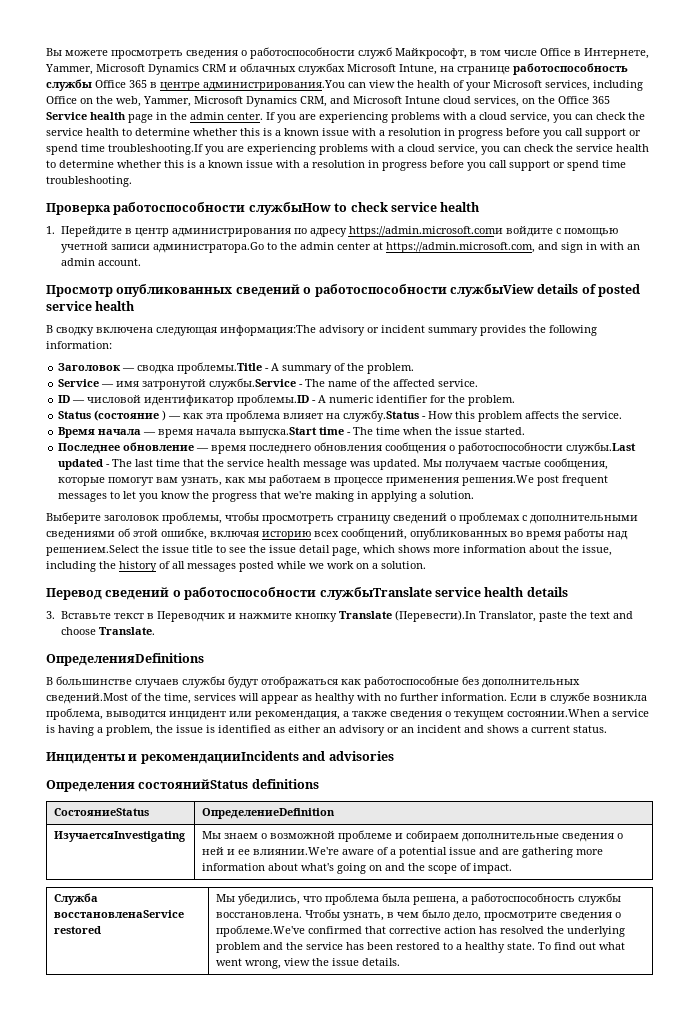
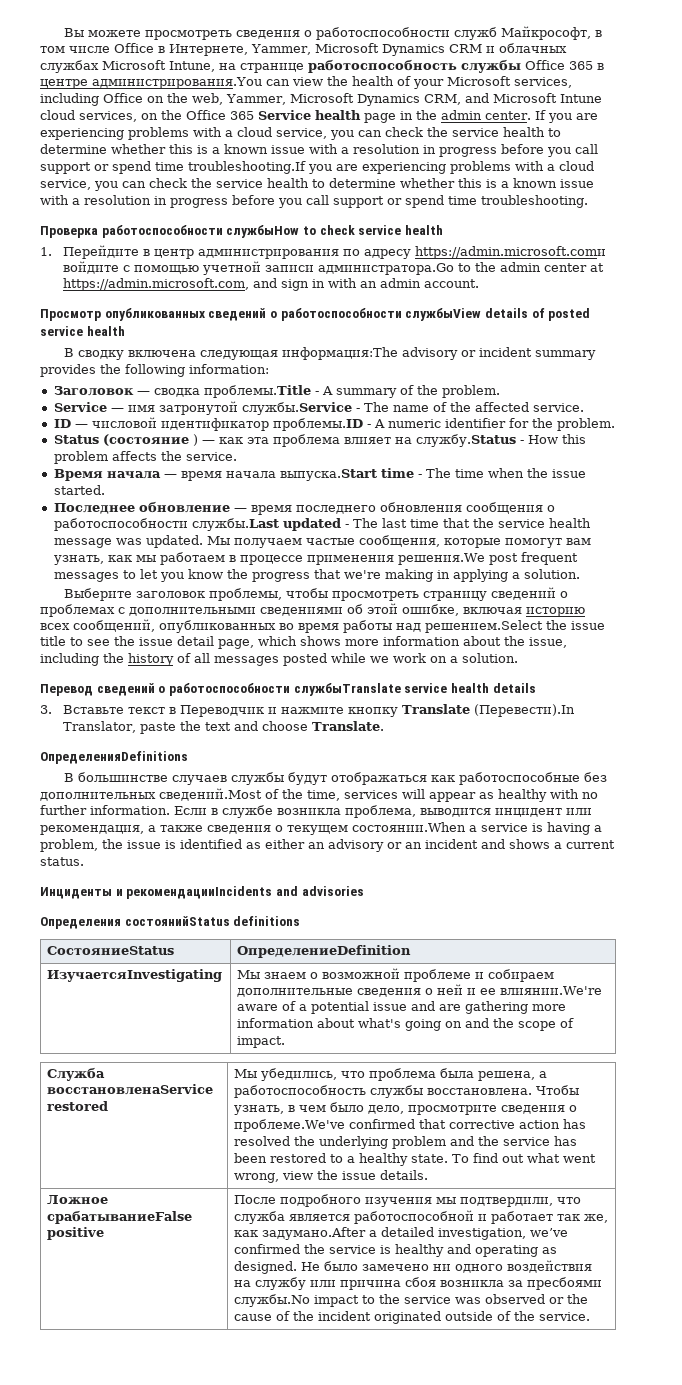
(401, 962) none -> [47,1195,109,1204] [47,1210,193,1224] [47,1227,105,1240] [234,1194,582,1207] [234,1210,609,1224] [234,1227,569,1240] [234,1244,558,1257] [234,1260,593,1274] [234,1277,603,1290] [234,1294,589,1307] [234,1311,591,1324] // Ложное срабатываниеFalse positive | После подробного изучения мы подтвердили, что служба является работоспособной и работает так же, как задумано.After a detailed investigation, we’ve confirmed the service is healthy and operating as designed. Не было замечено ни одного воздействия на службу или причина сбоя возникла за пресбоями службы.No impact to the service was observed or the cause of the incident originated outside of the service.

